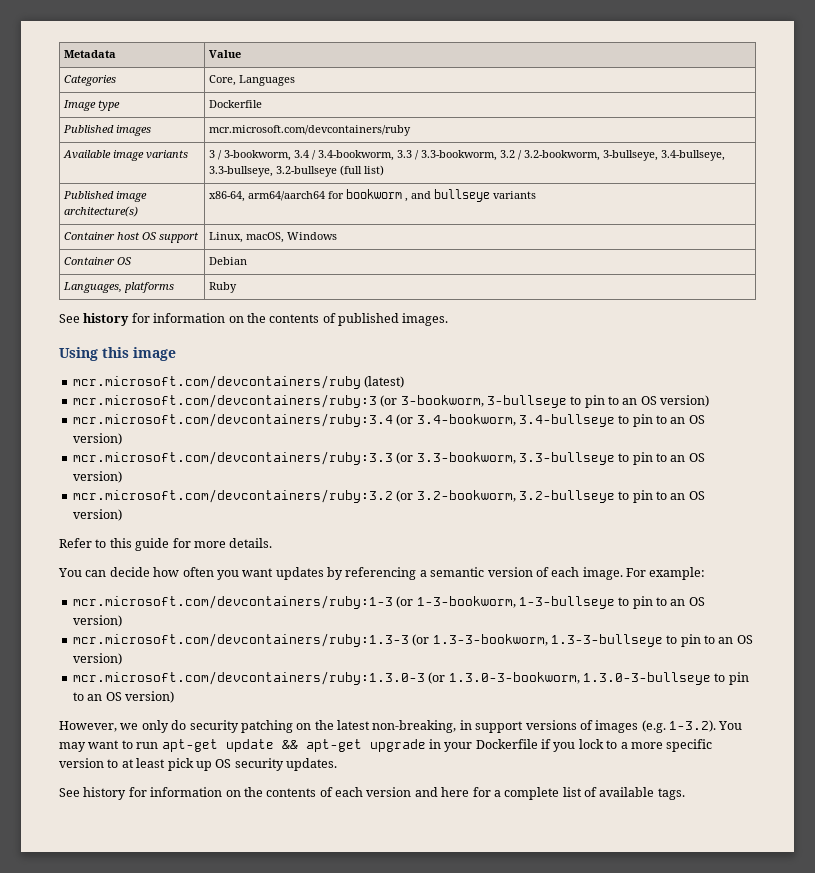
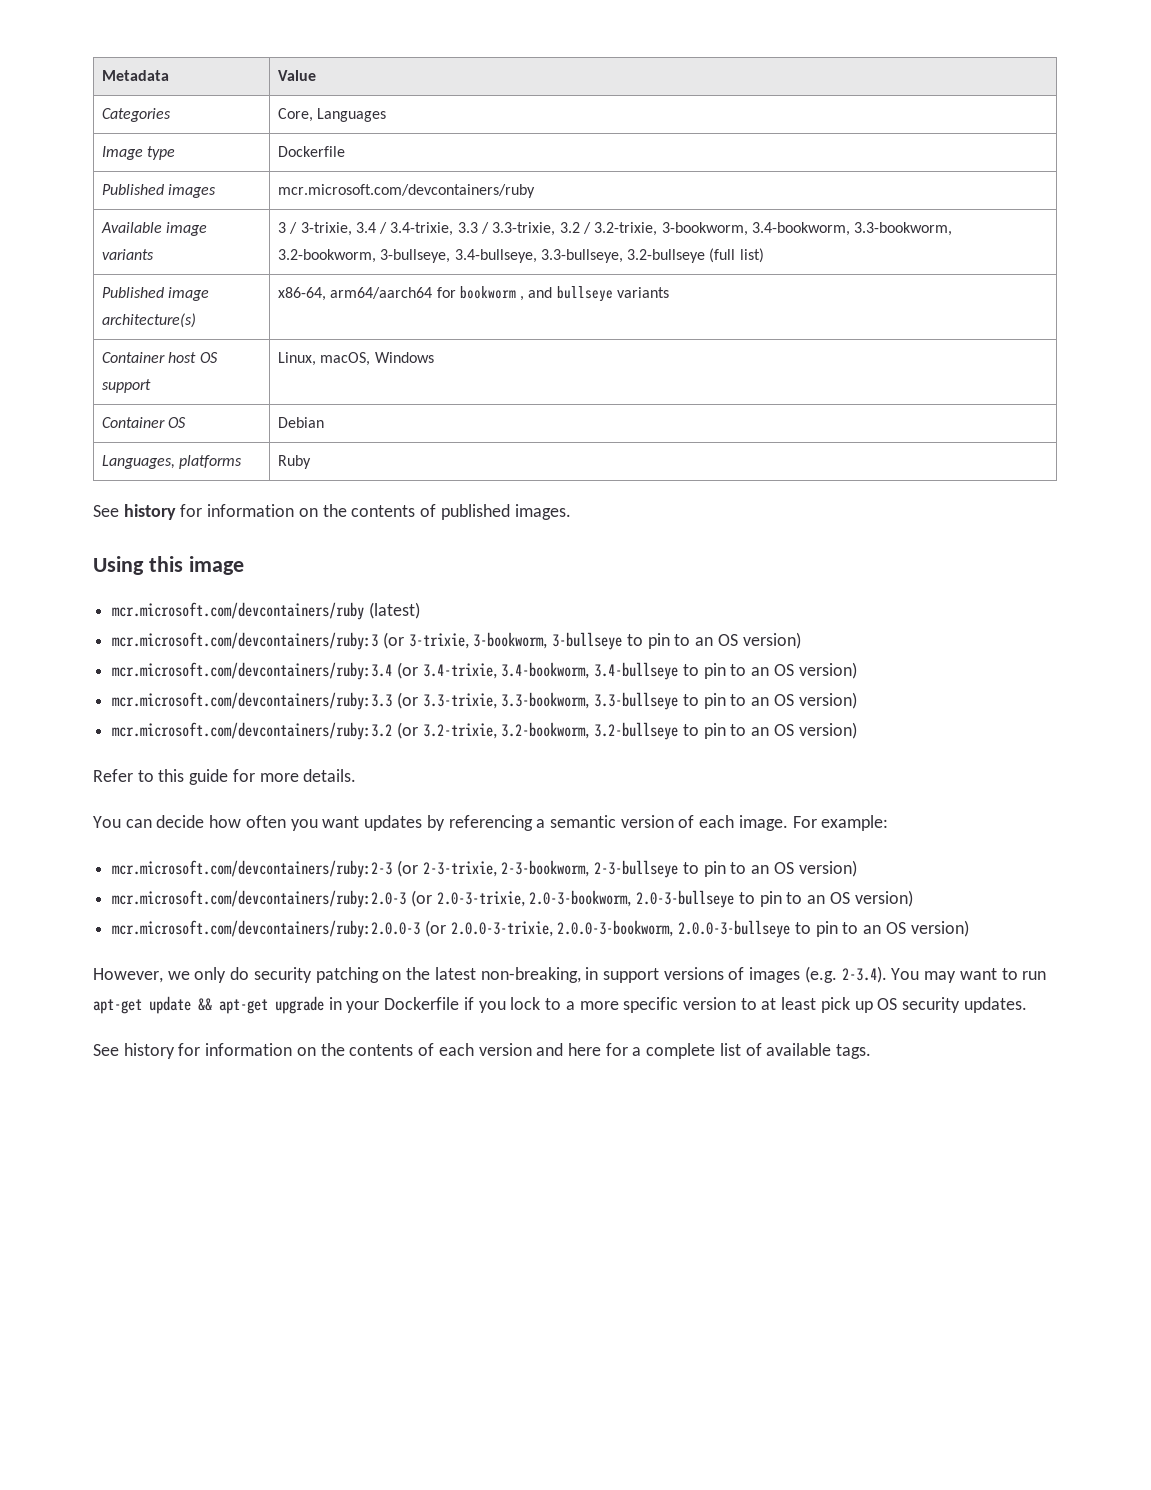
[224,150,292,161] 3-bookworm, -> [300,222,352,236] 3-trixie,
[318,150,395,161] 3.4-bookworm, -> [390,222,454,236] 3.4-trixie,
[421,150,498,161] 3.3-bookworm, -> [492,222,556,236] 3.3-trixie,
(523, 155) none -> [594,222,953,236] 3.2-trixie, 3-bookworm, 3.4-bookworm, 3.3-bookworm,
(398, 401) none -> [408,633,469,649] 3-trixie,
(414, 420) none -> [422,663,497,679] 3.4-trixie,
(414, 458) none -> [422,693,497,709] 3.3-trixie,
(414, 496) none -> [422,723,497,739] 3.2-trixie,
[72,595,705,609] [72,615,122,627] [72,633,753,647] [72,653,122,665] [72,671,711,685] mcr.microsoft.com/devcontainers/ruby:1-3 (or 1-3-bookworm, 1-3-bullseye to pin to an OS version) // mcr.microsoft.com/devcontainers/ruby:1.3-3 (or 1.3-3-bookworm, 1.3-3-bullseye to pin to an OS version) // mcr.microsoft.com/devcontainers/ruby:1.3.0-3 (or 1.3.0-3-bookworm, 1.3.0-3-bullseye -> [112,860,857,878] [112,890,913,908] [112,920,791,938] mcr.microsoft.com/devcontainers/ruby:2-3 (or 2-3-trixie, 2-3-bookworm, 2-3-bullseye to pin to an OS version) // mcr.microsoft.com/devcontainers/ruby:2.0-3 (or 2.0-3-trixie, 2.0-3-bookworm, 2.0-3-bullseye to pin to an OS version) // mcr.microsoft.com/devcontainers/ruby:2.0.0-3 (or 2.0.0-3-trixie, 2.0.0-3-bookworm, 2.0.0-3-bullseye
[669,720,716,732] 1-3.2). -> [841,966,887,983] 2-3.4).

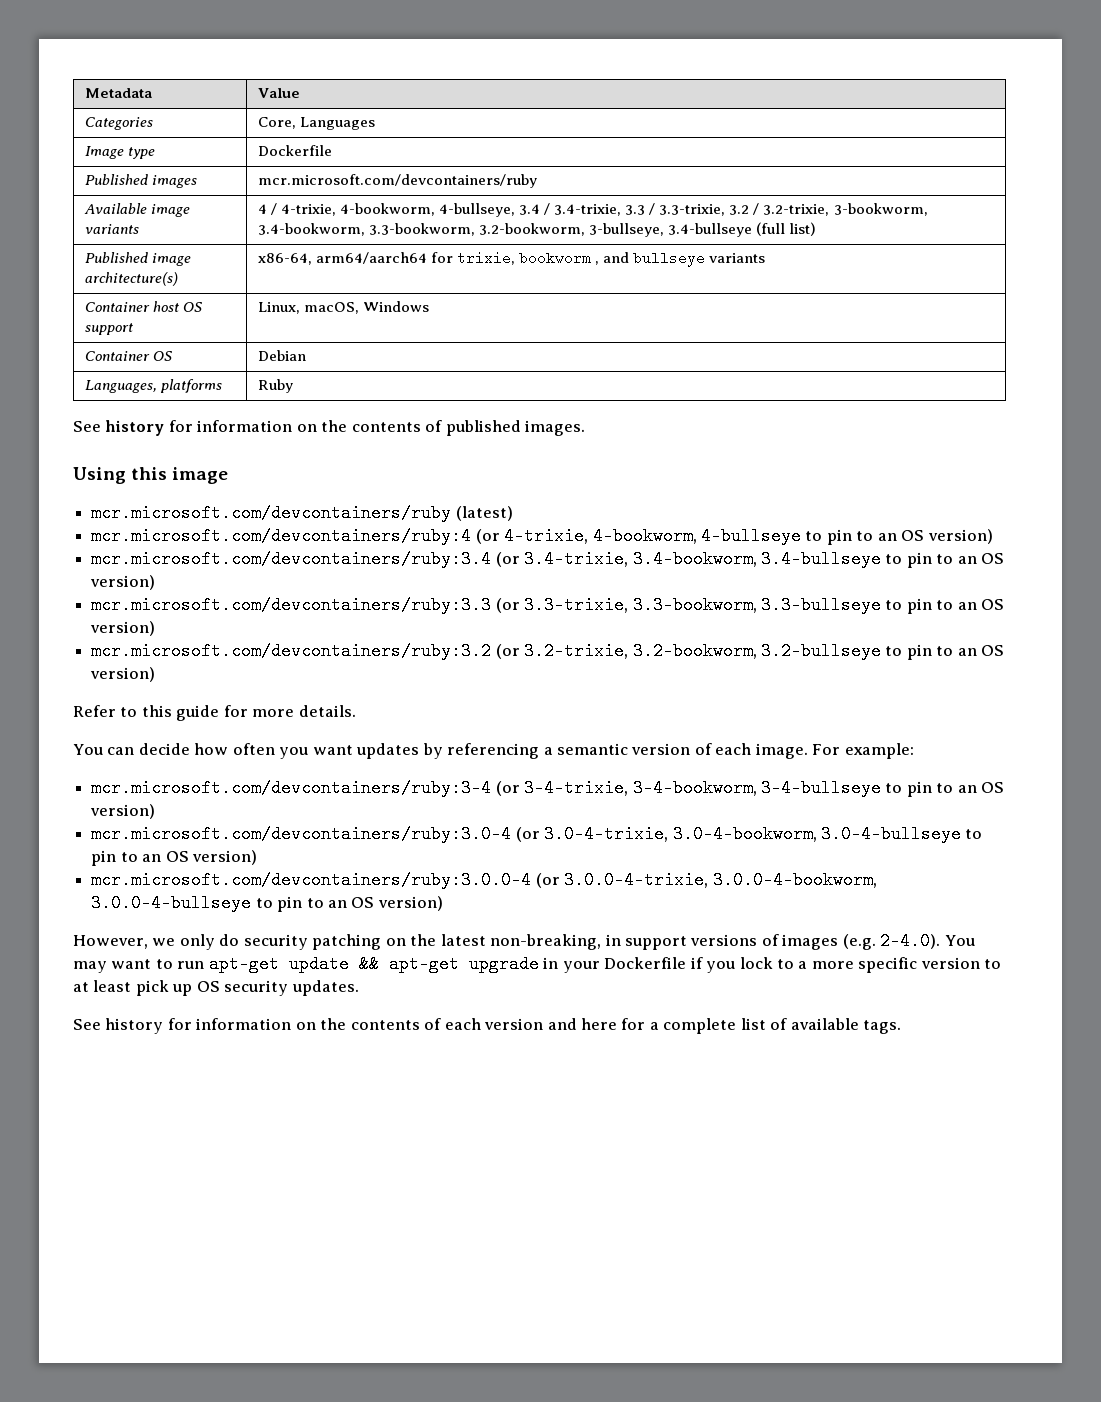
[277,222,352,236] 3 / 3-trixie, -> [257,203,516,217] 4 / 4-trixie, 4-bookworm, 4-bullseye,
[454,249,706,263] 3.4-bullseye, 3.3-bullseye, 3.2-bullseye -> [668,223,753,237] 3.4-bullseye
(456, 292) none -> [456,251,515,265] trixie,
[112,632,623,650] mcr.microsoft.com/devcontainers/ruby:3 (or 3-trixie, 3-bookworm, 3-bullseye -> [91,527,801,545] mcr.microsoft.com/devcontainers/ruby:4 (or 4-trixie, 4-bookworm, 4-bullseye
[112,860,857,878] [112,890,913,908] [112,920,791,938] mcr.microsoft.com/devcontainers/ruby:2-3 (or 2-3-trixie, 2-3-bookworm, 2-3-bullseye to pin to an OS version) // mcr.microsoft.com/devcontainers/ruby:2.0-3 (or 2.0-3-trixie, 2.0-3-bookworm, 2.0-3-bullseye to pin to an OS version) // mcr.microsoft.com/devcontainers/ruby:2.0.0-3 (or 2.0.0-3-trixie, 2.0.0-3-bookworm, 2.0.0-3-bullseye -> [91,779,1005,797] [90,804,156,819] [91,825,983,843] [91,850,257,866] [91,871,877,889] [91,894,252,912] mcr.microsoft.com/devcontainers/ruby:3-4 (or 3-4-trixie, 3-4-bookworm, 3-4-bullseye to pin to an OS version) // mcr.microsoft.com/devcontainers/ruby:3.0-4 (or 3.0-4-trixie, 3.0-4-bookworm, 3.0-4-bullseye to pin to an OS version) // mcr.microsoft.com/devcontainers/ruby:3.0.0-4 (or 3.0.0-4-trixie, 3.0.0-4-bookworm, 3.0.0-4-bullseye
[841,966,887,983] 2-3.4). -> [880,932,941,950] 2-4.0).

